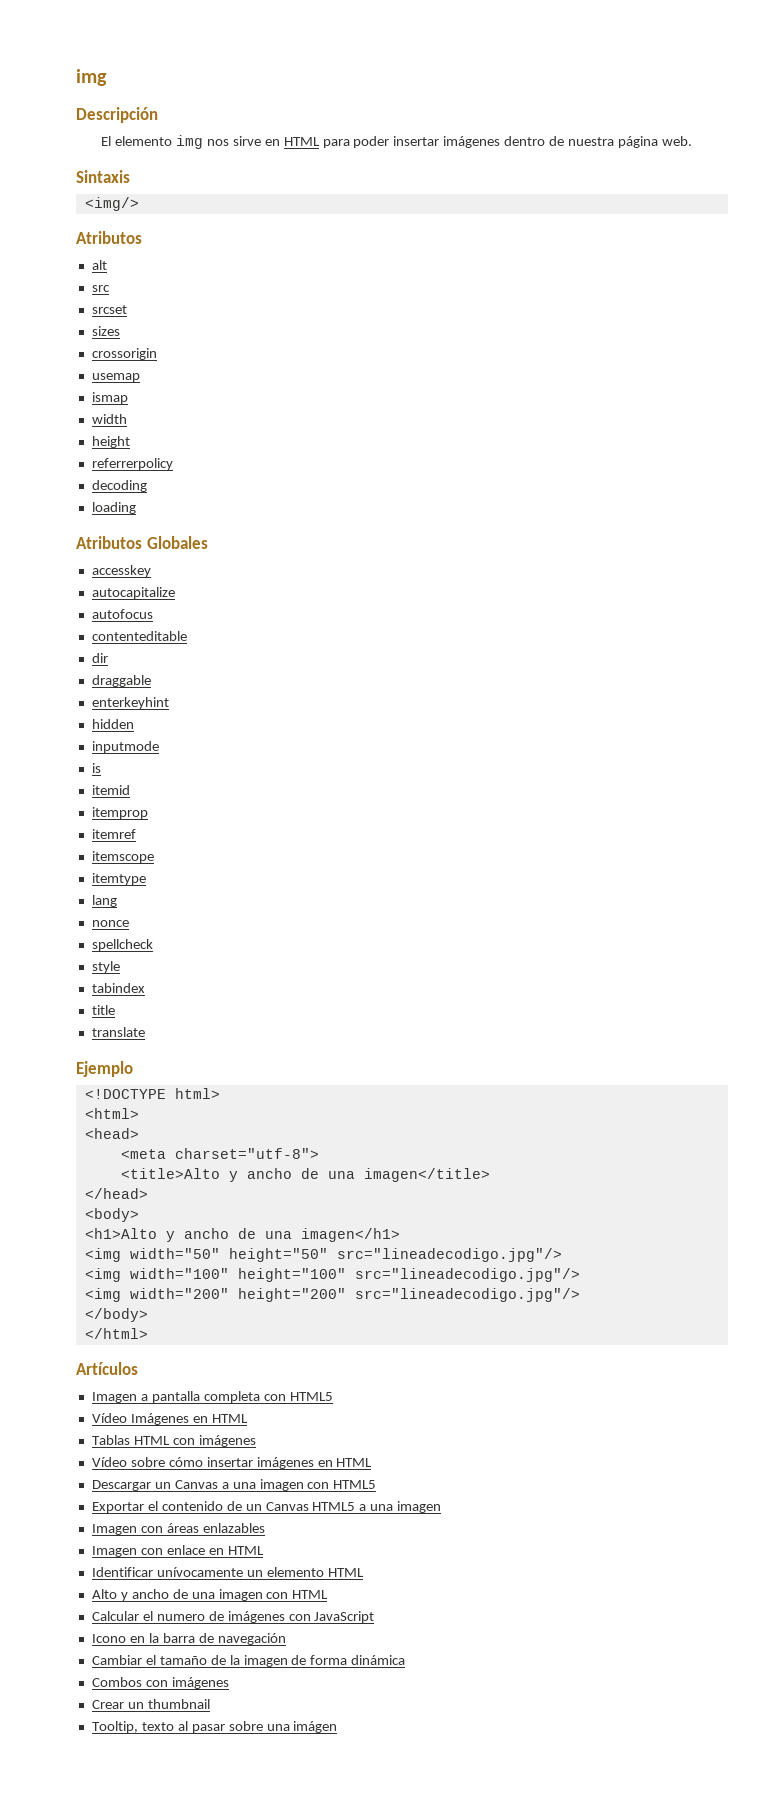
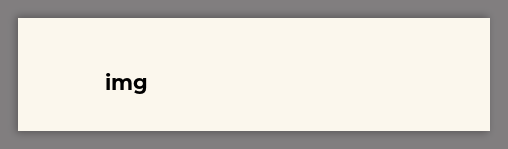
[76,69,107,86] [76,107,158,123] [101,135,692,149] [76,170,130,183] [84,197,139,211] [76,231,142,244] [91,260,107,270] [91,285,110,292] [91,305,127,314] [91,326,120,336] [91,348,157,360] [91,373,140,382] [91,392,128,404] [91,414,127,424] [91,436,130,448] [91,458,173,470] [91,480,147,492] [91,502,136,514] [76,536,208,549] [91,565,151,577] [91,587,175,599] [91,609,153,619] [91,631,187,641] [91,653,108,663] [91,675,151,687] [91,697,169,709] [91,719,134,729] [91,741,159,753] [91,763,101,773] [91,785,130,795] [91,807,148,819] [91,829,136,839] [91,851,154,863] [91,873,146,885] [91,895,117,907] [91,920,129,927] [91,939,153,951] [91,961,120,973] [91,983,145,993] [91,1005,115,1015] [91,1027,145,1037] [76,1061,133,1077] [84,1088,220,1099] [84,1108,139,1119] [84,1128,139,1139] [120,1148,319,1159] [120,1168,490,1182] [84,1188,148,1199] [84,1208,139,1222] [84,1228,400,1242] [84,1248,562,1262] [84,1268,580,1282] [84,1288,580,1302] [84,1308,148,1322] [84,1328,148,1339] [76,1362,138,1375] [91,1391,333,1403] [91,1413,248,1425] [91,1435,256,1447] [91,1457,373,1469] [91,1479,377,1491] [91,1501,442,1513] [91,1523,265,1535] [91,1545,264,1557] [91,1567,364,1577] [91,1589,329,1601] [91,1611,375,1623] [91,1633,286,1645] [91,1655,406,1667] [91,1677,229,1689] [91,1699,210,1709] [91,1721,338,1733] img // Descripción // El elemento img nos sirve en HTML para poder insertar imágenes dentro de nuestra página web. // Sintaxis // <img/> // Atributos // alt // src // srcset // sizes // crossorigin // usemap // ismap // width // height // referrerpolicy // decoding // loading // Atributos Globales // accesskey // autocapitalize // autofocus // contenteditable // dir // draggable // enterkeyhint // hidden // inputmode // is // itemid // itemprop // itemref // itemscope // itemtype // lang // nonce // spellcheck // style // tabindex // title // translate // Ejemplo // <!DOCTYPE html> // <html> // <head> // <meta charset="utf-8"> // <title>Alto y ancho de una imagen</title> // </head> // <body> // <h1>Alto y ancho de una imagen</h1> // <img width="50" height="50" src="lineadecodigo.jpg"/> // <img width="100" height="100" src="lineadecodigo.jpg"/> // <img width="200" height="200" src="lineadecodigo.jpg"/> // </body> // </html> // Artículos // Imagen a pantalla completa con HTML5 // Vídeo Imágenes en HTML // Tablas HTML con imágenes // Vídeo sobre cómo insertar imágenes en HTML // Descargar un Canvas a una imagen con HTML5 // Exportar el contenido de un Canvas HTML5 a una imagen // Imagen con áreas enlazables // Imagen con enlace en HTML // Identificar unívocamente un elemento HTML // Alto y ancho de una imagen con HTML // Calcular el numero de imágenes con JavaScript // Icono en la barra de navegación // Cambiar el tamaño de la imagen de forma dinámica // Combos con imágenes // Crear un thumbnail // Tooltip, texto al pasar sobre una imágen -> [105,73,148,94] img

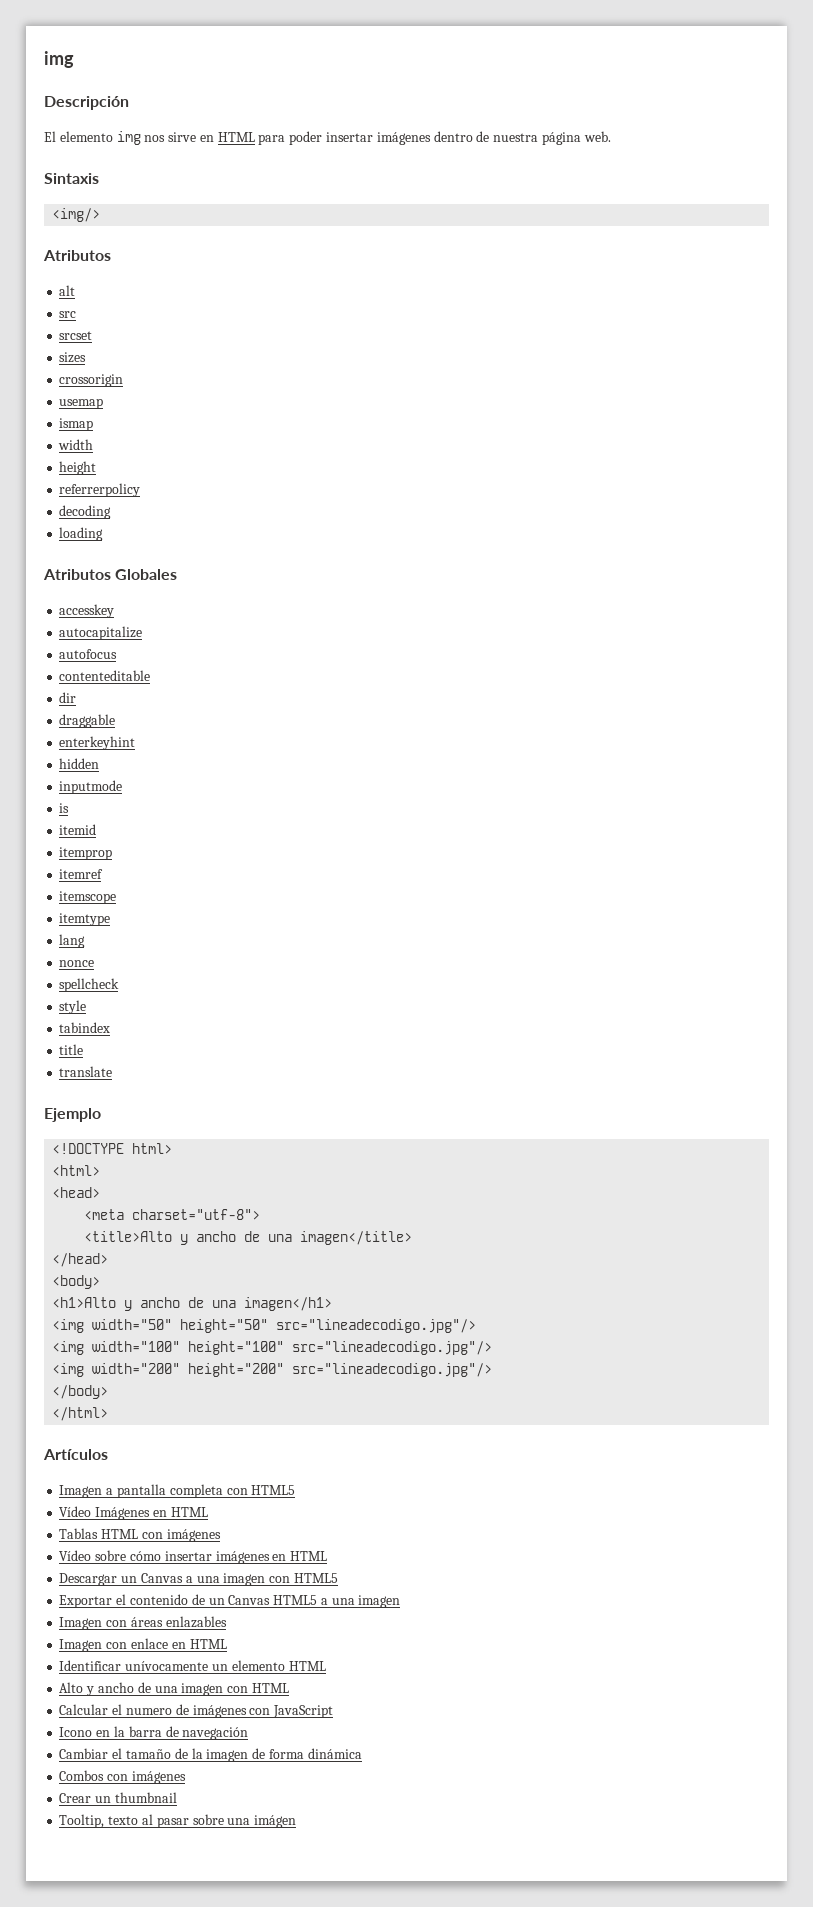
[105,73,148,94] img -> [44,51,74,68] [44,96,129,110] [44,131,611,145] [44,173,99,184] [52,208,101,222] [43,250,111,261] [59,285,76,296] [59,311,77,318] [59,331,93,340] [59,352,87,363] [59,374,124,387] [59,398,104,409] [59,418,94,431] [58,439,94,450] [59,461,97,475] [59,483,141,497] [59,505,112,519] [59,527,104,541] [43,569,178,580] [59,604,115,618] [59,626,143,640] [59,649,118,659] [59,670,151,681] [59,692,77,703] [59,714,116,728] [59,736,136,750] [59,758,100,769] [59,780,123,794] [59,803,70,813] [59,824,97,835] [59,847,113,860] [59,869,104,879] [59,891,117,904] [59,913,111,926] [59,934,86,948] [59,960,95,967] [59,978,120,992] [59,1000,87,1014] [59,1022,111,1033] [59,1044,84,1055] [59,1066,113,1077] [44,1108,101,1122] [52,1143,173,1154] [52,1165,101,1176] [52,1187,101,1198] [84,1209,261,1220] [84,1231,413,1245] [52,1253,109,1267] [52,1275,101,1289] [52,1297,333,1311] [52,1319,477,1333] [52,1341,493,1355] [52,1363,493,1377] [52,1385,109,1399] [52,1407,109,1421] [43,1449,108,1460] [59,1484,296,1498] [59,1506,208,1520] [59,1528,221,1542] [59,1550,328,1564] [59,1573,338,1586] [59,1594,401,1608] [59,1616,227,1630] [59,1638,227,1652] [59,1660,326,1671] [59,1682,289,1696] [59,1704,334,1718] [59,1726,249,1740] [59,1748,362,1762] [59,1770,186,1784] [59,1792,177,1803] [59,1814,297,1828] img // Descripción // El elemento img nos sirve en HTML para poder insertar imágenes dentro de nuestra página web. // Sintaxis // <img/> // Atributos // alt // src // srcset // sizes // crossorigin // usemap // ismap // width // height // referrerpolicy // decoding // loading // Atributos Globales // accesskey // autocapitalize // autofocus // contenteditable // dir // draggable // enterkeyhint // hidden // inputmode // is // itemid // itemprop // itemref // itemscope // itemtype // lang // nonce // spellcheck // style // tabindex // title // translate // Ejemplo // <!DOCTYPE html> // <html> // <head> // <meta charset="utf-8"> // <title>Alto y ancho de una imagen</title> // </head> // <body> // <h1>Alto y ancho de una imagen</h1> // <img width="50" height="50" src="lineadecodigo.jpg"/> // <img width="100" height="100" src="lineadecodigo.jpg"/> // <img width="200" height="200" src="lineadecodigo.jpg"/> // </body> // </html> // Artículos // Imagen a pantalla completa con HTML5 // Vídeo Imágenes en HTML // Tablas HTML con imágenes // Vídeo sobre cómo insertar imágenes en HTML // Descargar un Canvas a una imagen con HTML5 // Exportar el contenido de un Canvas HTML5 a una imagen // Imagen con áreas enlazables // Imagen con enlace en HTML // Identificar unívocamente un elemento HTML // Alto y ancho de una imagen con HTML // Calcular el numero de imágenes con JavaScript // Icono en la barra de navegación // Cambiar el tamaño de la imagen de forma dinámica // Combos con imágenes // Crear un thumbnail // Tooltip, texto al pasar sobre una imágen

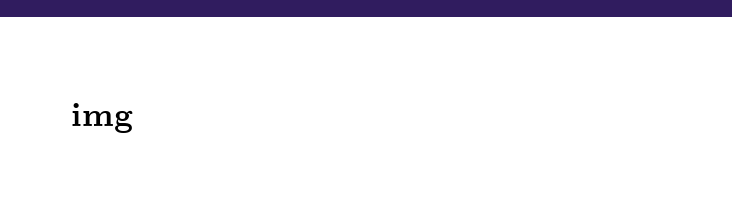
[44,51,74,68] [44,96,129,110] [44,131,611,145] [44,173,99,184] [52,208,101,222] [43,250,111,261] [59,285,76,296] [59,311,77,318] [59,331,93,340] [59,352,87,363] [59,374,124,387] [59,398,104,409] [59,418,94,431] [58,439,94,450] [59,461,97,475] [59,483,141,497] [59,505,112,519] [59,527,104,541] [43,569,178,580] [59,604,115,618] [59,626,143,640] [59,649,118,659] [59,670,151,681] [59,692,77,703] [59,714,116,728] [59,736,136,750] [59,758,100,769] [59,780,123,794] [59,803,70,813] [59,824,97,835] [59,847,113,860] [59,869,104,879] [59,891,117,904] [59,913,111,926] [59,934,86,948] [59,960,95,967] [59,978,120,992] [59,1000,87,1014] [59,1022,111,1033] [59,1044,84,1055] [59,1066,113,1077] [44,1108,101,1122] [52,1143,173,1154] [52,1165,101,1176] [52,1187,101,1198] [84,1209,261,1220] [84,1231,413,1245] [52,1253,109,1267] [52,1275,101,1289] [52,1297,333,1311] [52,1319,477,1333] [52,1341,493,1355] [52,1363,493,1377] [52,1385,109,1399] [52,1407,109,1421] [43,1449,108,1460] [59,1484,296,1498] [59,1506,208,1520] [59,1528,221,1542] [59,1550,328,1564] [59,1573,338,1586] [59,1594,401,1608] [59,1616,227,1630] [59,1638,227,1652] [59,1660,326,1671] [59,1682,289,1696] [59,1704,334,1718] [59,1726,249,1740] [59,1748,362,1762] [59,1770,186,1784] [59,1792,177,1803] [59,1814,297,1828] img // Descripción // El elemento img nos sirve en HTML para poder insertar imágenes dentro de nuestra página web. // Sintaxis // <img/> // Atributos // alt // src // srcset // sizes // crossorigin // usemap // ismap // width // height // referrerpolicy // decoding // loading // Atributos Globales // accesskey // autocapitalize // autofocus // contenteditable // dir // draggable // enterkeyhint // hidden // inputmode // is // itemid // itemprop // itemref // itemscope // itemtype // lang // nonce // spellcheck // style // tabindex // title // translate // Ejemplo // <!DOCTYPE html> // <html> // <head> // <meta charset="utf-8"> // <title>Alto y ancho de una imagen</title> // </head> // <body> // <h1>Alto y ancho de una imagen</h1> // <img width="50" height="50" src="lineadecodigo.jpg"/> // <img width="100" height="100" src="lineadecodigo.jpg"/> // <img width="200" height="200" src="lineadecodigo.jpg"/> // </body> // </html> // Artículos // Imagen a pantalla completa con HTML5 // Vídeo Imágenes en HTML // Tablas HTML con imágenes // Vídeo sobre cómo insertar imágenes en HTML // Descargar un Canvas a una imagen con HTML5 // Exportar el contenido de un Canvas HTML5 a una imagen // Imagen con áreas enlazables // Imagen con enlace en HTML // Identificar unívocamente un elemento HTML // Alto y ancho de una imagen con HTML // Calcular el numero de imágenes con JavaScript // Icono en la barra de navegación // Cambiar el tamaño de la imagen de forma dinámica // Combos con imágenes // Crear un thumbnail // Tooltip, texto al pasar sobre una imágen -> [71,103,133,133] img

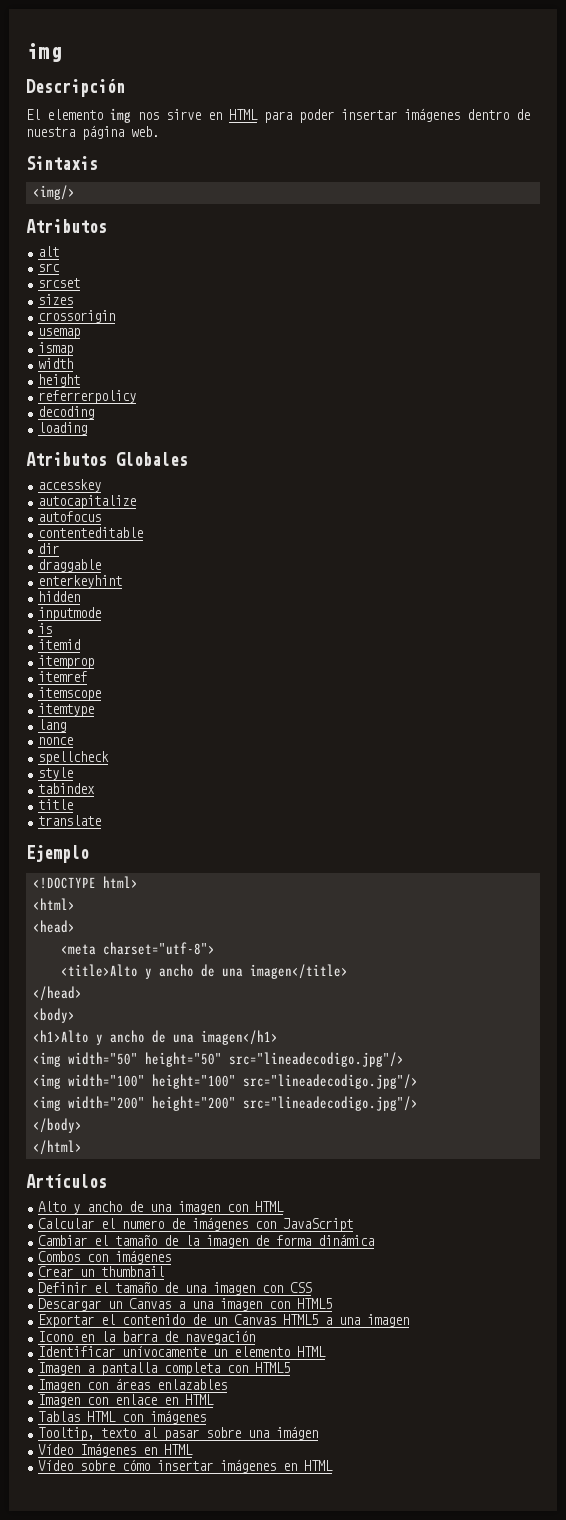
[71,103,133,133] img -> [26,43,62,62] [26,79,125,97] [26,108,530,123] [26,125,159,140] [26,156,98,170] [32,185,75,200] [26,219,107,233] [38,246,60,257] [38,263,61,272] [38,278,81,288] [38,294,74,305] [38,310,116,323] [38,328,81,339] [38,342,74,356] [38,358,74,369] [38,374,81,387] [38,390,137,404] [38,406,95,419] [38,422,88,435] [26,452,188,466] [38,479,102,492] [38,495,137,509] [38,511,102,522] [38,527,144,538] [38,543,60,554] [38,559,102,572] [38,575,123,588] [38,591,81,602] [38,607,102,621] [38,623,53,634] [38,639,81,650] [38,655,95,669] [38,671,88,682] [38,687,102,701] [38,703,95,717] [38,719,67,732] [38,737,74,745] [38,751,110,765] [38,767,74,780] [38,783,96,794] [38,799,74,810] [38,815,102,826] [26,845,89,863] [32,876,138,889] [32,898,75,910] [32,920,75,933] [60,942,215,955] [60,964,348,979] [32,986,82,1001] [32,1008,75,1023] [32,1030,278,1045] [32,1052,404,1067] [32,1074,418,1089] [32,1096,418,1111] [32,1118,82,1133] [32,1140,82,1155] [26,1174,107,1188] [38,1201,285,1214] [38,1217,354,1232] [38,1234,375,1248] [38,1250,172,1264] [38,1266,165,1277] [38,1282,313,1295] [38,1298,333,1311] [38,1314,410,1328] [38,1330,256,1344] [38,1346,327,1357] [38,1362,291,1376] [38,1378,228,1392] [38,1394,215,1407] [38,1410,207,1424] [38,1426,319,1441] [38,1443,194,1457] [38,1459,334,1473] img // Descripción // El elemento img nos sirve en HTML para poder insertar imágenes dentro de nuestra página web. // Sintaxis // <img/> // Atributos // alt // src // srcset // sizes // crossorigin // usemap // ismap // width // height // referrerpolicy // decoding // loading // Atributos Globales // accesskey // autocapitalize // autofocus // contenteditable // dir // draggable // enterkeyhint // hidden // inputmode // is // itemid // itemprop // itemref // itemscope // itemtype // lang // nonce // spellcheck // style // tabindex // title // translate // Ejemplo // <!DOCTYPE html> // <html> // <head> // <meta charset="utf-8"> // <title>Alto y ancho de una imagen</title> // </head> // <body> // <h1>Alto y ancho de una imagen</h1> // <img width="50" height="50" src="lineadecodigo.jpg"/> // <img width="100" height="100" src="lineadecodigo.jpg"/> // <img width="200" height="200" src="lineadecodigo.jpg"/> // </body> // </html> // Artículos // Alto y ancho de una imagen con HTML // Calcular el numero de imágenes con JavaScript // Cambiar el tamaño de la imagen de forma dinámica // Combos con imágenes // Crear un thumbnail // Definir el tamaño de una imagen con CSS // Descargar un Canvas a una imagen con HTML5 // Exportar el contenido de un Canvas HTML5 a una imagen // Icono en la barra de navegación // Identificar unívocamente un elemento HTML // Imagen a pantalla completa con HTML5 // Imagen con áreas enlazables // Imagen con enlace en HTML // Tablas HTML con imágenes // Tooltip, texto al pasar sobre una imágen // Vídeo Imágenes en HTML // Vídeo sobre cómo insertar imágenes en HTML

